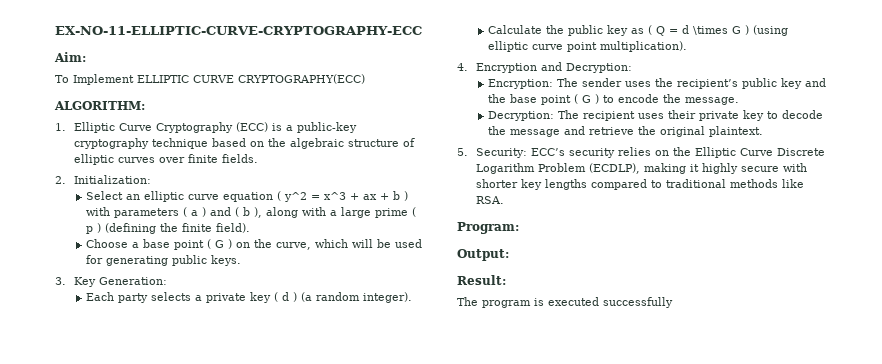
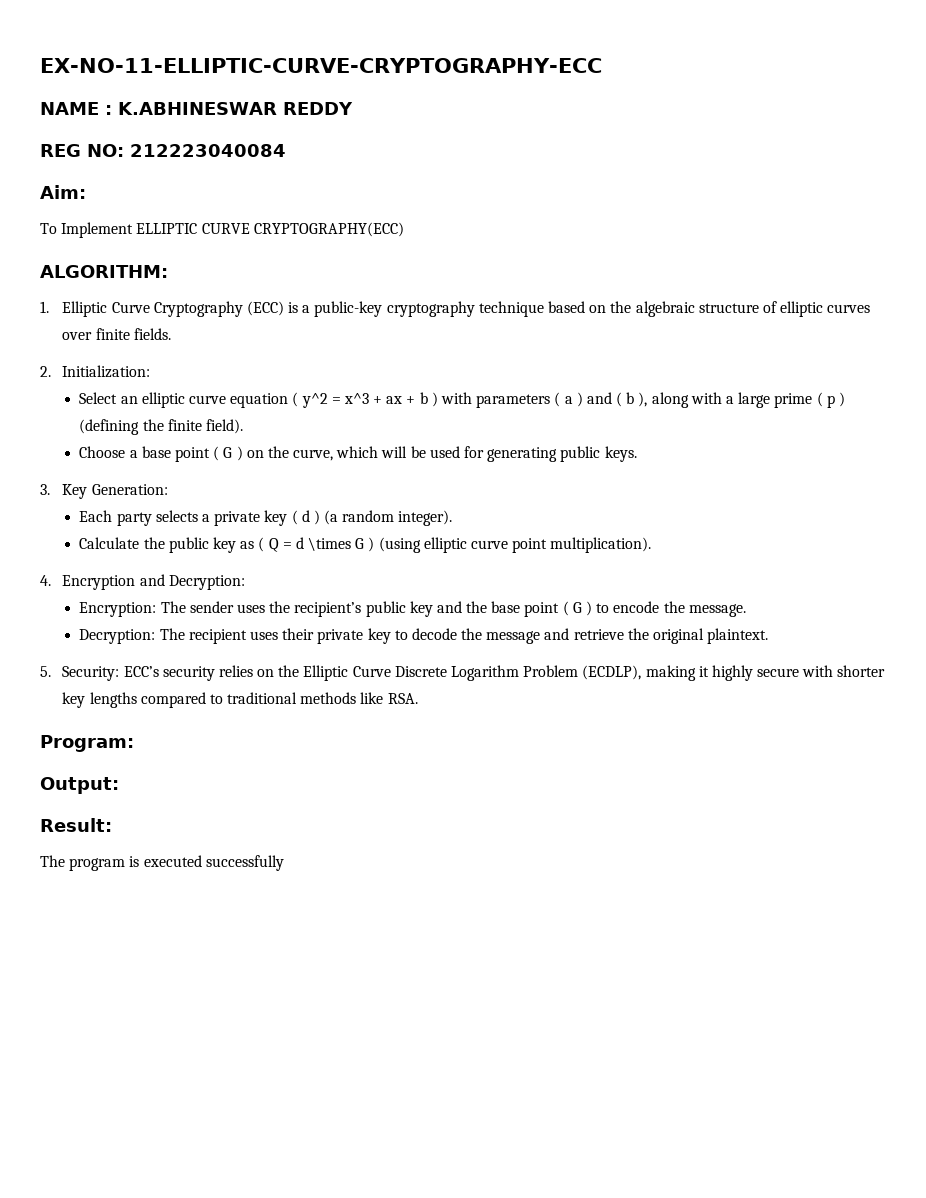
(422, 30) none -> [40,102,353,115] [40,144,286,157] // NAME : K.ABHINESWAR REDDY // REG NO: 212223040084

